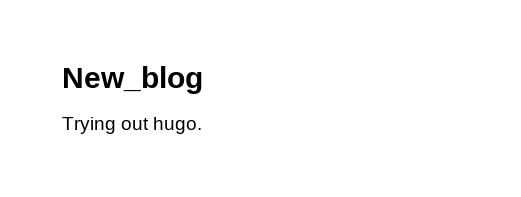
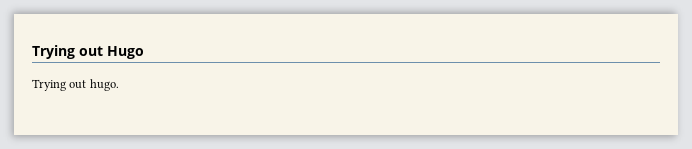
[62,66,203,94] New_blog -> [32,45,144,59] Trying out Hugo

